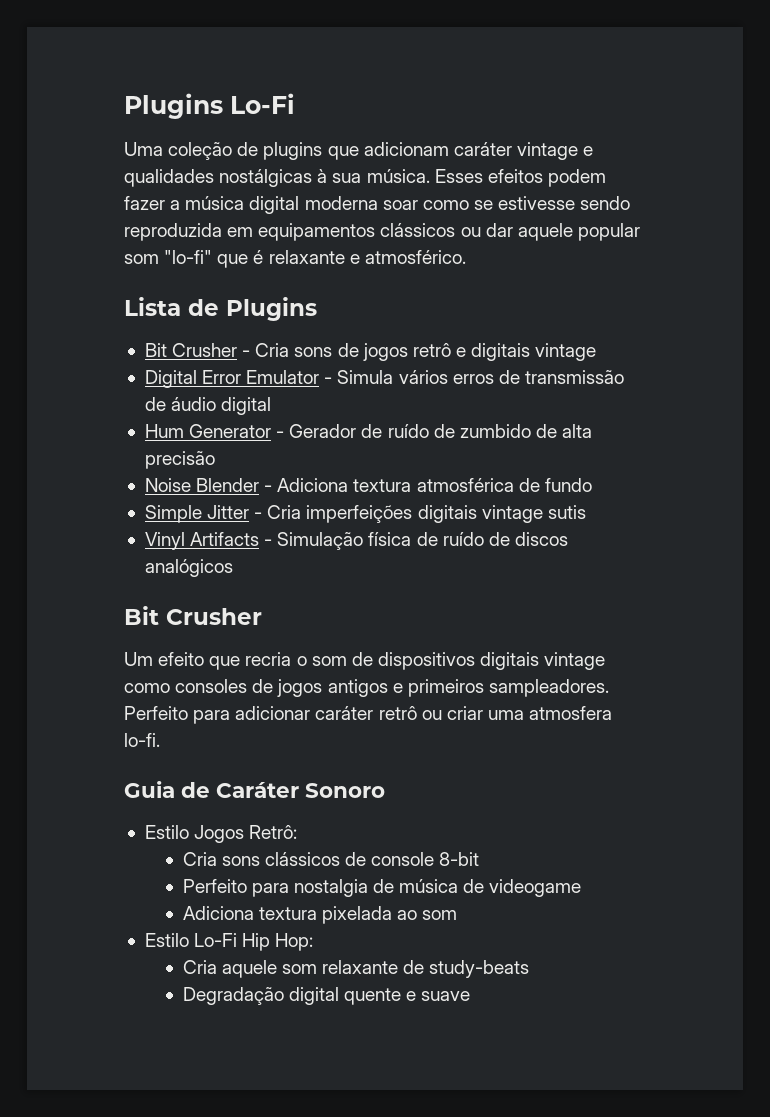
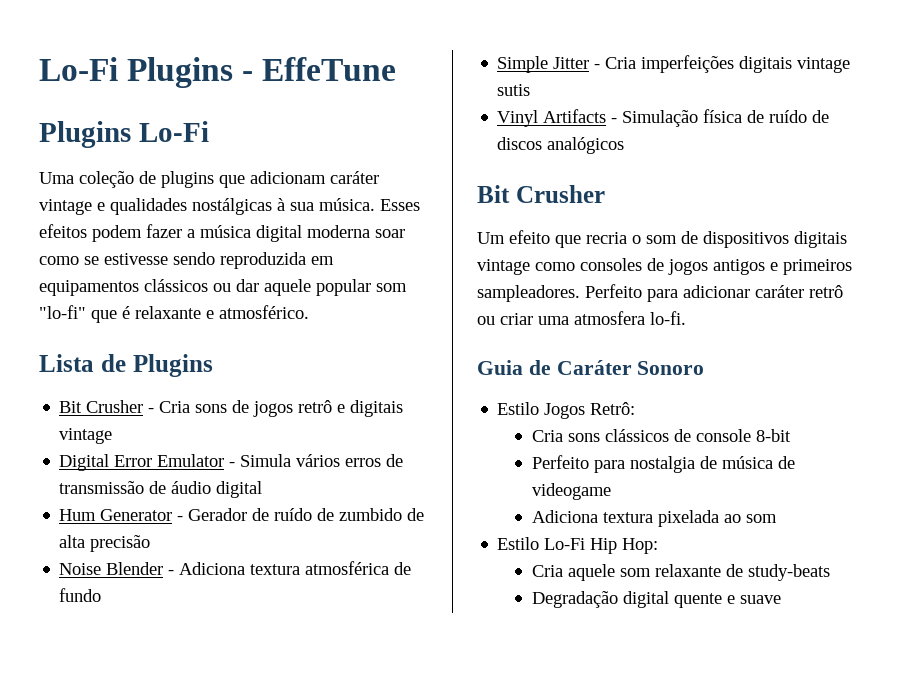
(124, 106) none -> [39,57,397,88] Lo-Fi Plugins - EffeTune //

